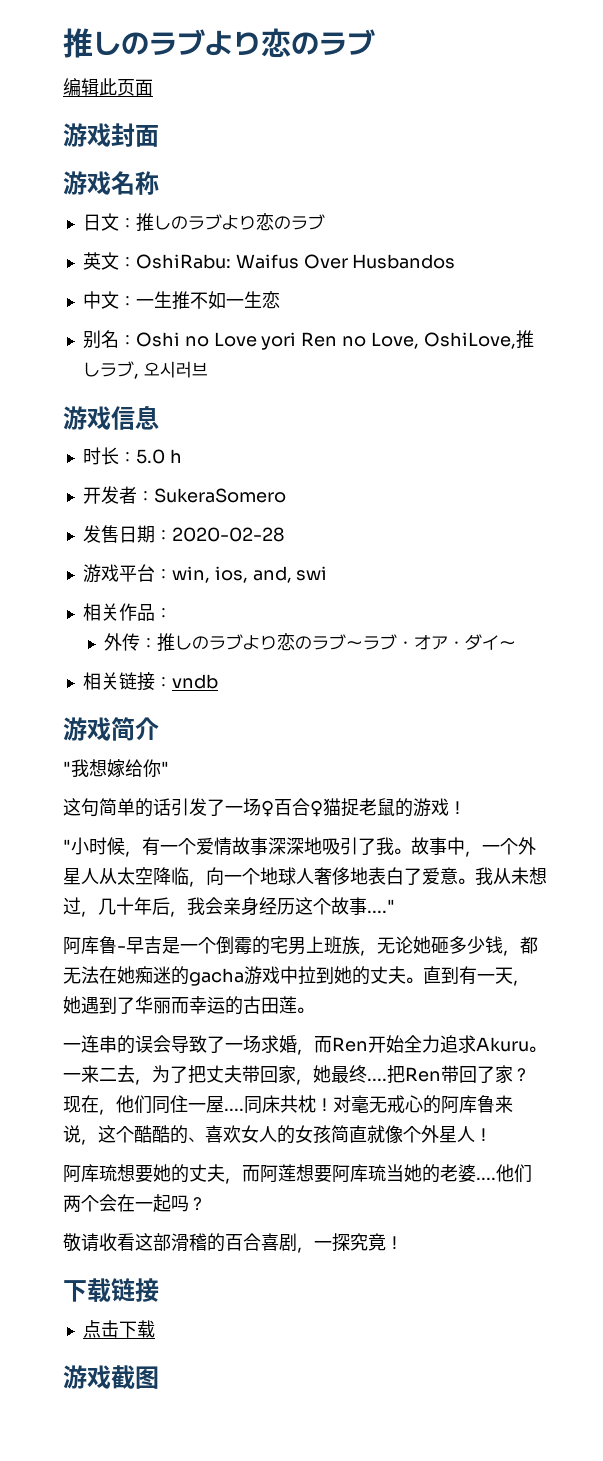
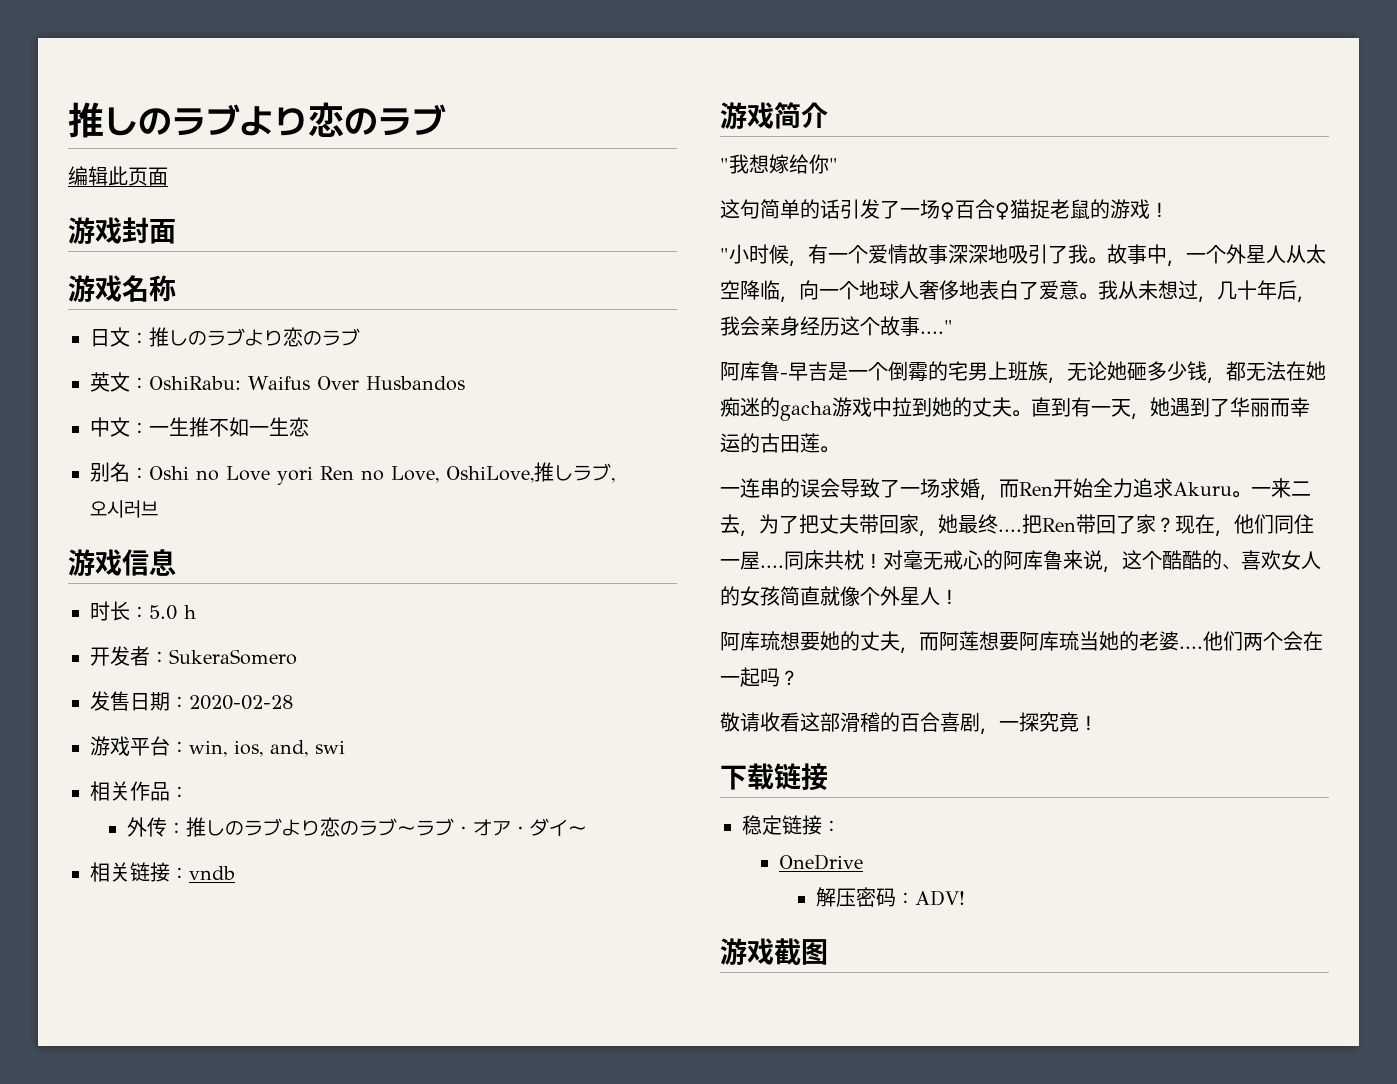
[82,1320,155,1338] 点击下载 -> [742,815,841,835] [779,854,864,870] [816,887,966,907] 稳定链接： // OneDrive // 解压密码：ADV!

